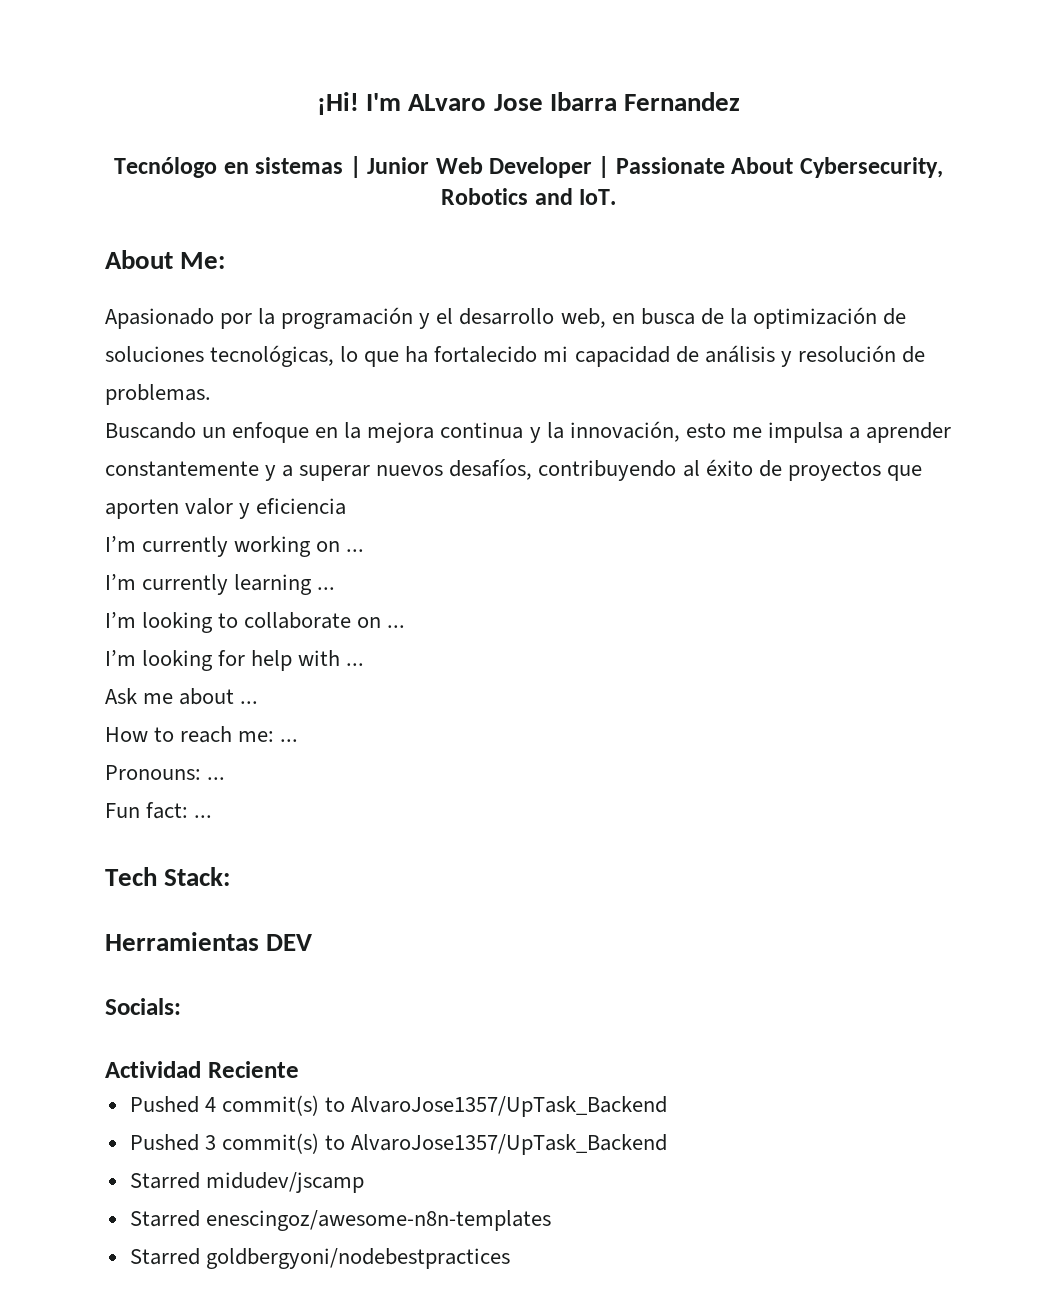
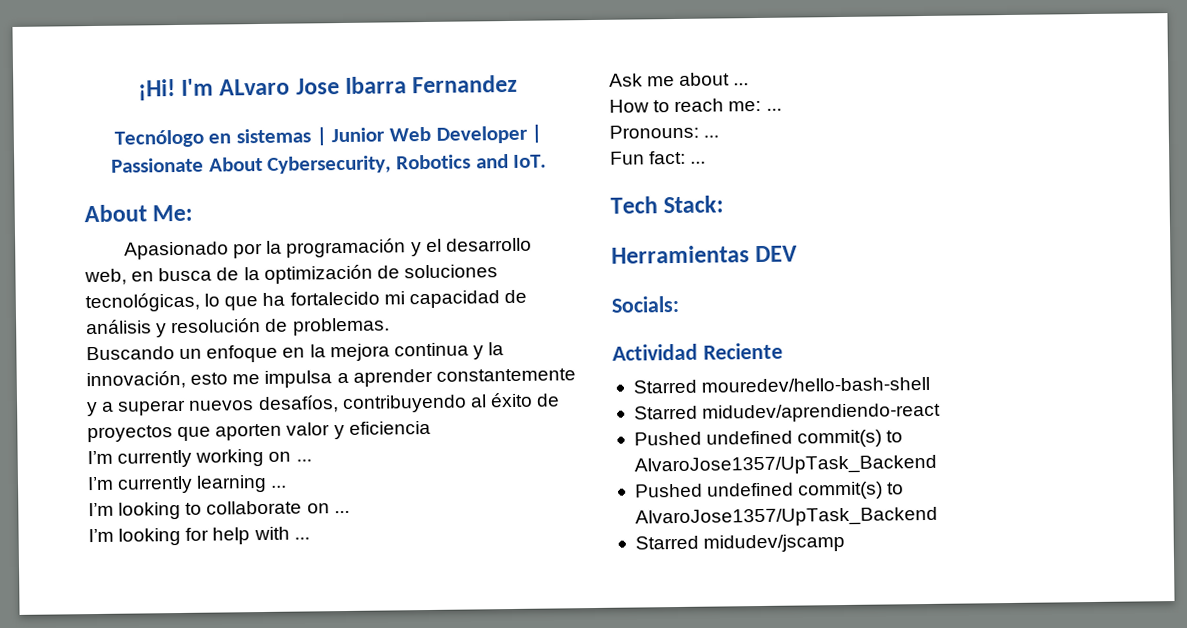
[129,1096,216,1113] // Pushed 4 -> [632,376,931,394] [633,402,942,423] [633,430,794,446] // Starred mouredev/hello-bash-shell // Starred midudev/aprendiendo-react // Pushed undefined
[204,1135,216,1150] 3 -> [707,482,795,497] undefined
[129,1210,551,1231] [129,1248,510,1269] // Starred enescingoz/awesome-n8n-templates // Starred goldbergyoni/nodebestpractices -> (846, 543) none

